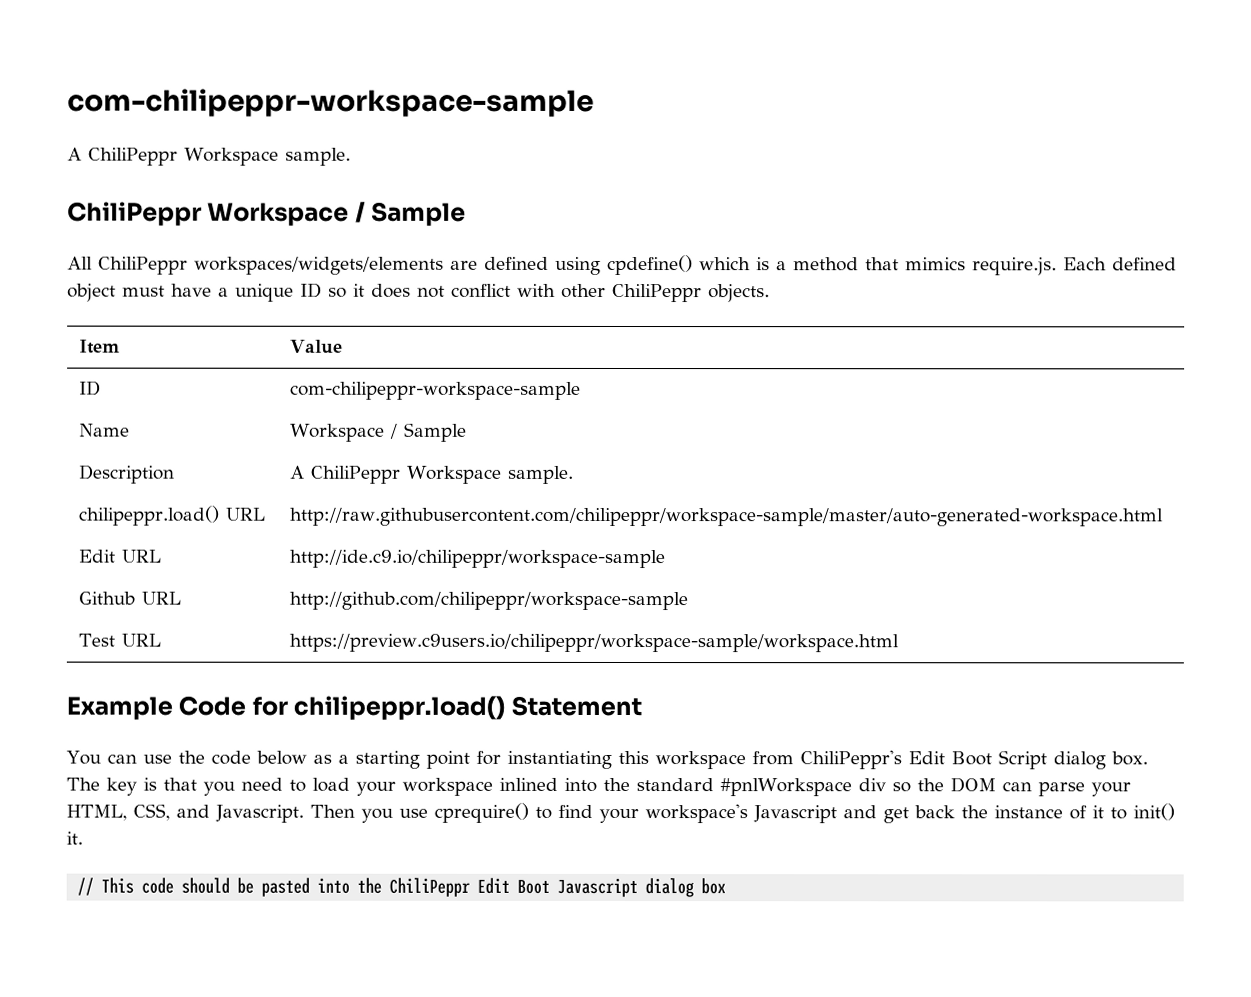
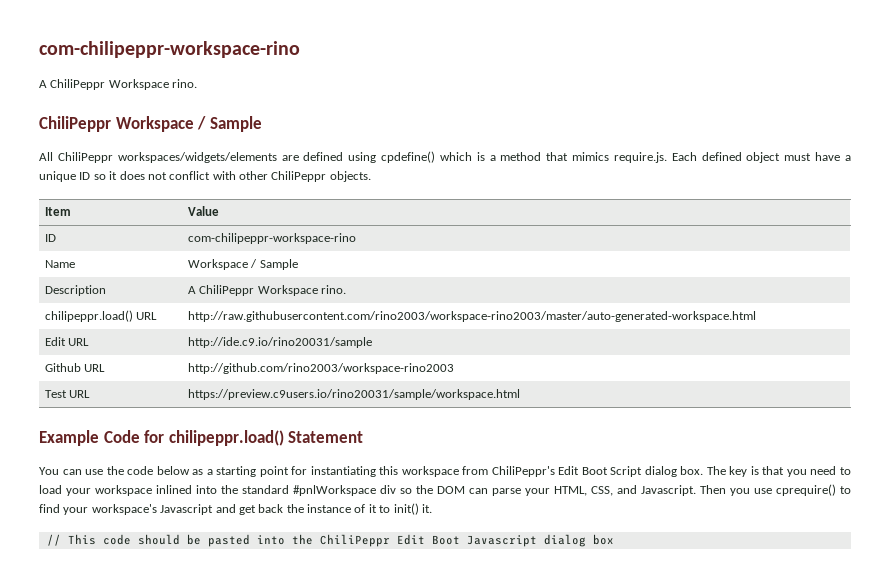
[67,88,594,117] [67,147,351,166] com-chilipeppr-workspace-sample // A ChiliPeppr Workspace sample. -> [39,41,300,58] [39,79,198,90] com-chilipeppr-workspace-rino // A ChiliPeppr Workspace rino.
[289,381,581,400] com-chilipeppr-workspace-sample -> [187,233,356,244] com-chilipeppr-workspace-rino
[507,465,574,484] sample. -> [320,285,346,294] rino.
[288,507,1163,527] http://raw.githubusercontent.com/chilipeppr/workspace-sample/master/auto-generated-workspace.html -> [187,311,756,322] http://raw.githubusercontent.com/rino2003/workspace-rino2003/master/auto-generated-workspace.html
[288,549,665,569] http://ide.c9.io/chilipeppr/workspace-sample -> [187,337,372,348] http://ide.c9.io/rino20031/sample
[288,591,688,611] http://github.com/chilipeppr/workspace-sample -> [187,363,454,374] http://github.com/rino2003/workspace-rino2003
[288,633,899,653] https://preview.c9users.io/chilipeppr/workspace-sample/workspace.html -> [187,389,520,400] https://preview.c9users.io/rino20031/sample/workspace.html

